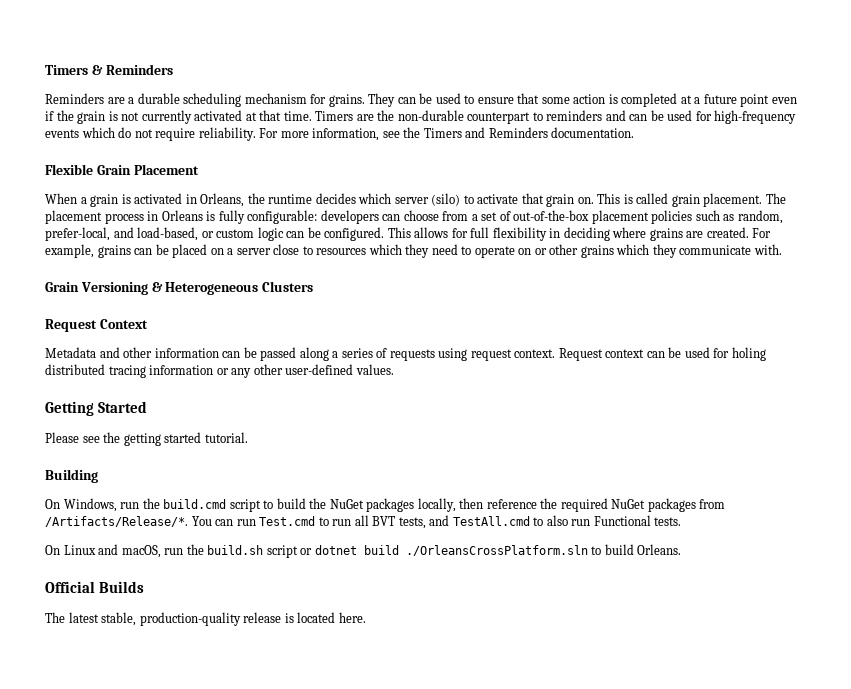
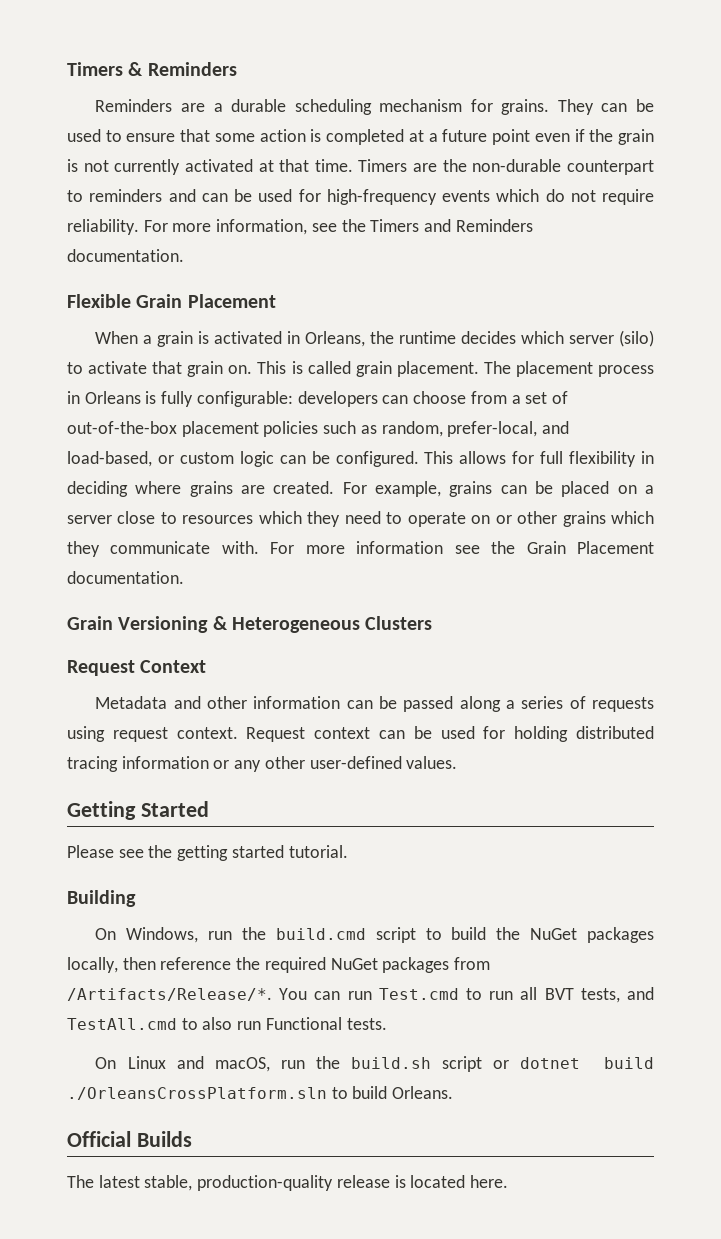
(782, 249) none -> [270,541,655,554] [67,571,184,584] For more information see the Grain Placement documentation.
[731,347,766,361] holing -> [514,726,569,742] holding

